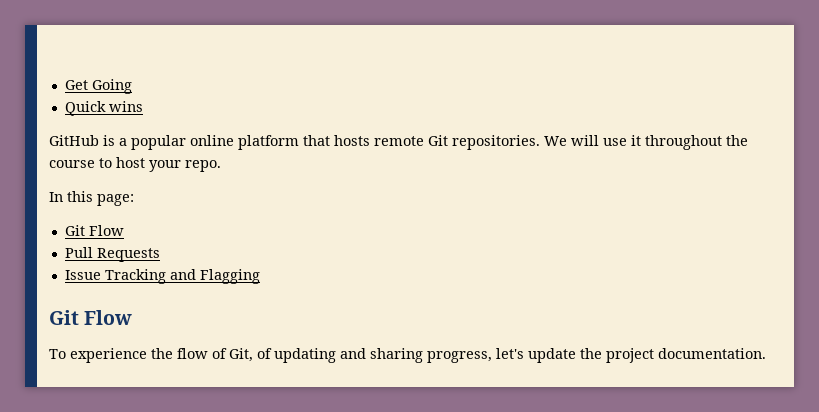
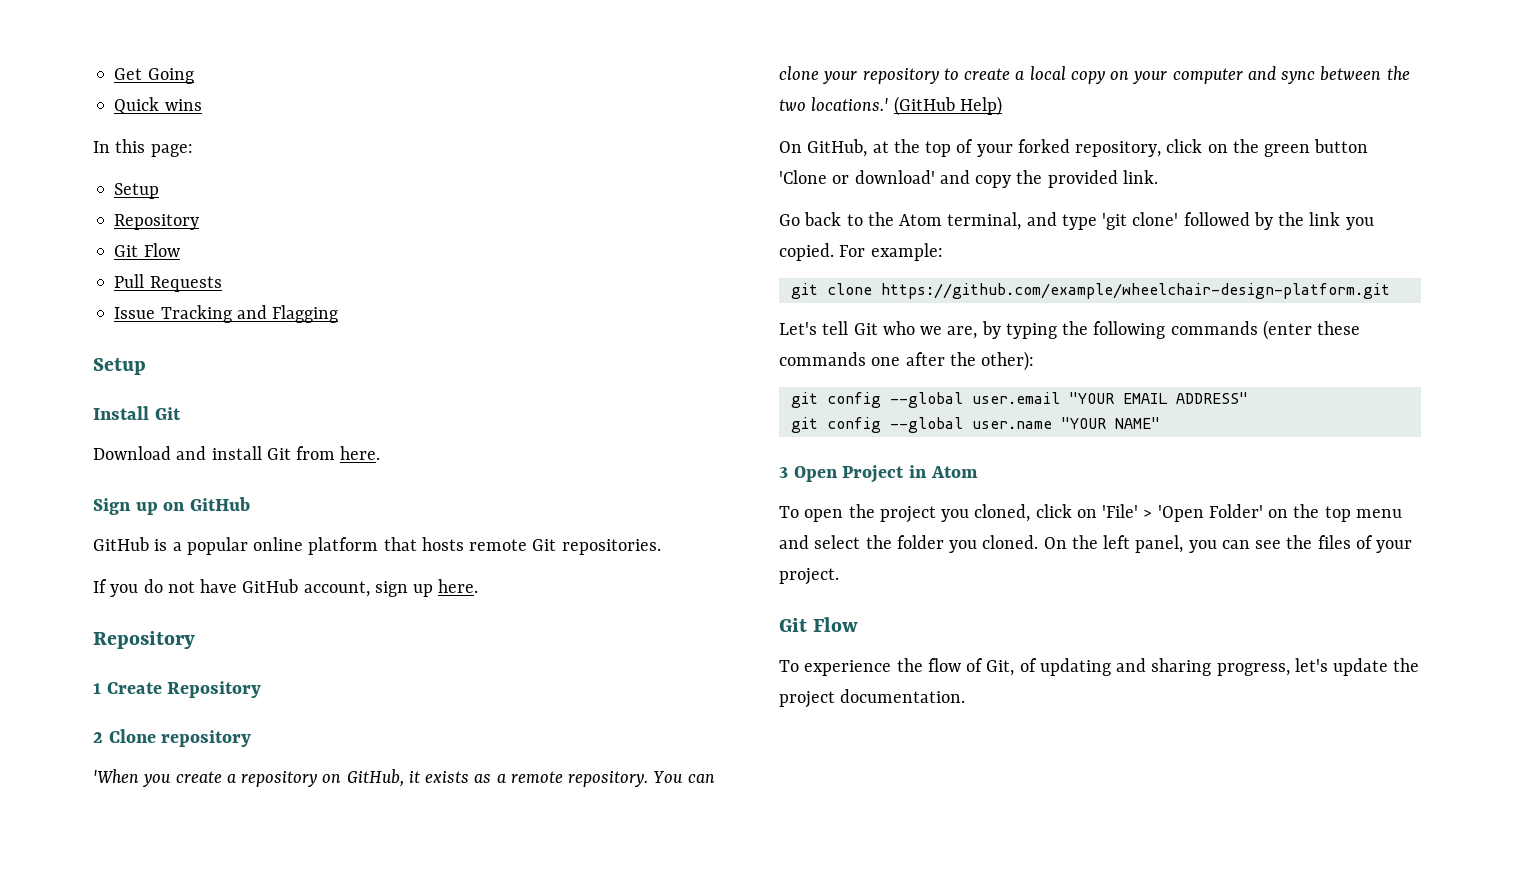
(143, 106) none -> [93,139,193,157] [114,183,160,199] [114,214,200,230] [114,243,180,257] [114,274,222,292] [114,305,339,323] [93,358,146,375] [93,406,181,420] [93,446,381,460] [93,497,251,515] // In this page: // Setup // Repository // Git Flow // Pull Requests // Issue Tracking and Flagging // Setup // Install Git // Download and install Git from here. // Sign up on GitHub
[544,135,748,150] [49,157,221,172] [49,191,134,206] [64,225,124,236] [64,247,160,262] [64,269,260,284] We will use it throughout the course to host your repo. // In this page: // Git Flow // Pull Requests // Issue Tracking and Flagging -> [93,579,479,597] [93,631,195,649] [93,681,262,698] [93,729,252,747] [93,769,715,787] [779,66,1410,84] [779,96,1002,116] [779,139,1369,157] [779,170,1158,188] [779,212,1374,230] [779,243,943,261] [790,283,1390,299] [779,320,1361,340] [779,351,1035,371] [790,392,1248,408] [790,417,1160,433] [779,465,978,483] [779,504,1402,523] [779,535,1413,553] [779,568,839,585] // If you do not have GitHub account, sign up here. // Repository // 1 Create Repository // 2 Clone repository // 'When you create a repository on GitHub, it exists as a remote repository. You can clone your repository to create a local copy on your computer and sync between the two locations.' (GitHub Help) // On GitHub, at the top of your forked repository, click on the green button 'Clone or download' and copy the provided link. // Go back to the Atom terminal, and type 'git clone' followed by the link you copied. For example: // git clone https://github.com/example/wheelchair-design-platform.git // Let's tell Git who we are, by typing the following commands (enter these commands one after the other): // git config --global user.email "YOUR EMAIL ADDRESS" // git config --global user.name "YOUR NAME" // 3 Open Project in Atom // To open the project you cloned, click on 'File' > 'Open Folder' on the top menu and select the folder you cloned. On the left panel, you can see the files of your project.

